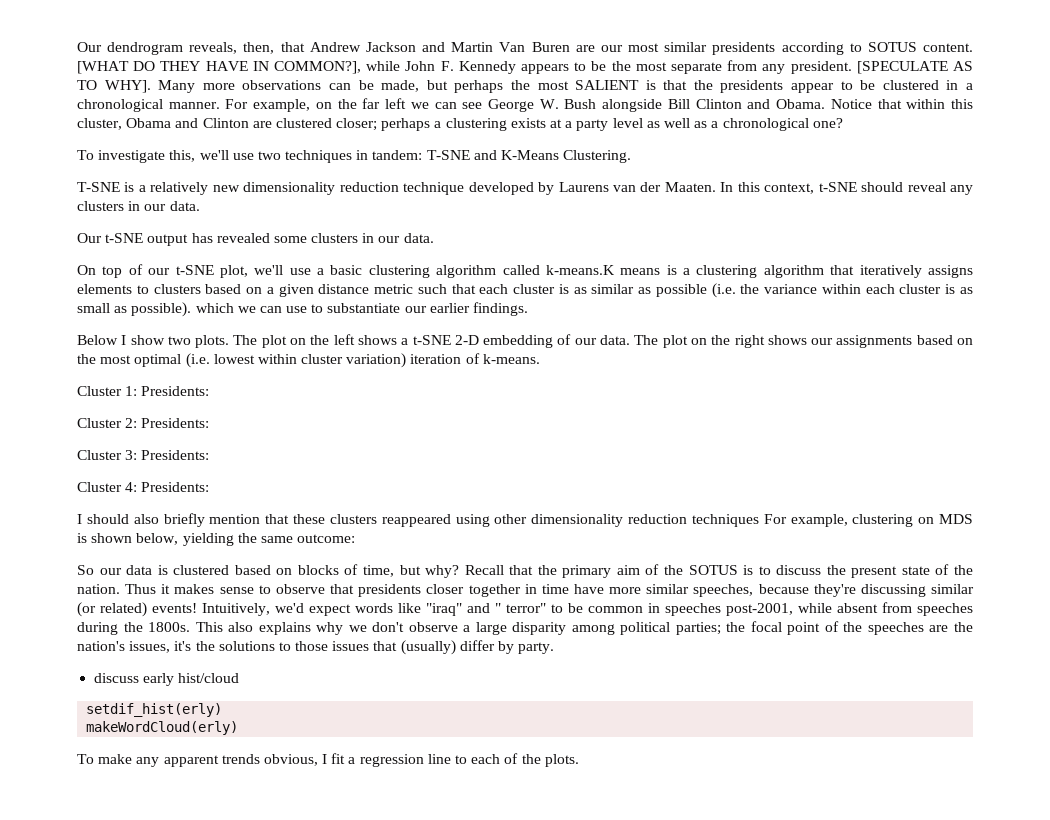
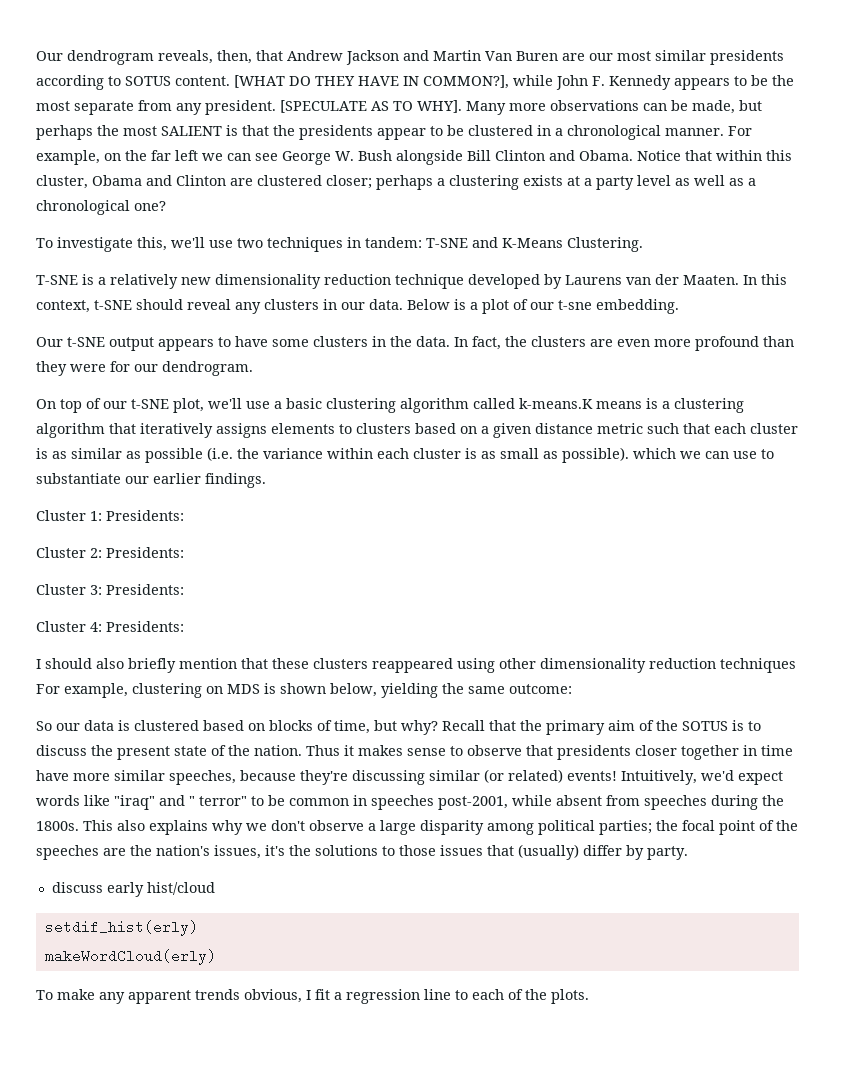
[77,233,434,246] // Our t-SNE output has revealed some clusters in our data. -> [407,299,679,314] [36,336,794,351] [36,361,253,376] Below is a plot of our t-sne embedding. // Our t-SNE output appears to have some clusters in the data. In fact, the clusters are even more profound than they were for our dendrogram.
[77,334,974,348] [77,353,540,368] // Below I show two plots. The plot on the left shows a t-SNE 2-D embedding of our data. The plot on the right shows our assignments based on the most optimal (i.e. lowest within cluster variation) iteration of k-means. -> (266, 480) none

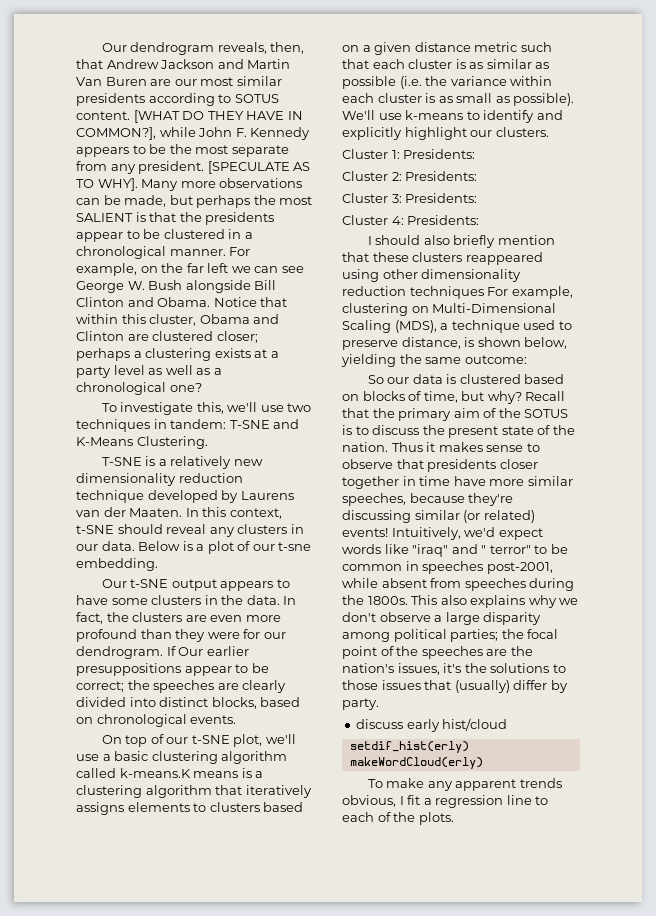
(253, 368) none -> [166,646,249,656] [76,663,269,676] [76,680,287,693] [76,697,301,709] [76,714,237,727] If Our earlier presuppositions appear to be correct; the speeches are clearly divided into distinct blocks, based on chronological events.
[633,448,774,459] [36,473,266,488] which we can use to substantiate our earlier findings. -> [342,110,563,123] [342,127,549,140] We'll use k-means to identify and explicitly highlight our clusters.
[227,684,260,694] MDS -> [432,303,557,313] [342,320,572,333] [342,337,461,350] Multi-Dimensional Scaling (MDS), a technique used to preserve distance,

